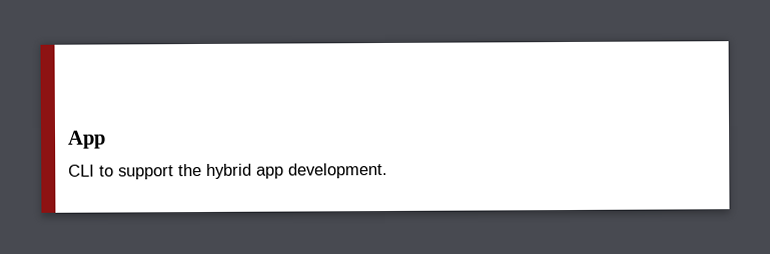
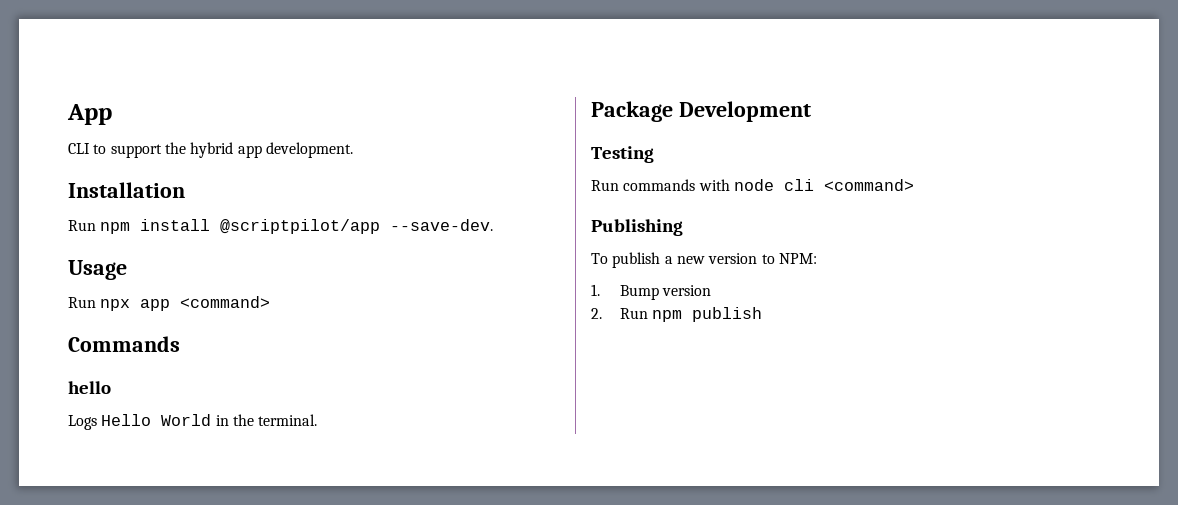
(388, 170) none -> [68,182,185,198] [68,219,494,234] [68,260,127,280] [68,296,271,311] [68,336,180,352] [68,381,111,394] [68,414,318,430] [591,101,811,122] [591,146,654,163] [591,179,914,191] [591,219,683,236] [591,252,817,268] [591,284,711,300] [591,307,762,322] // Installation // Run npm install @scriptpilot/app --save-dev. // Usage // Run npx app <command> // Commands // hello // Logs Hello World in the terminal. // Package Development // Testing // Run commands with node cli <command> // Publishing // To publish a new version to NPM: // 1. Bump version // 2. Run npm publish

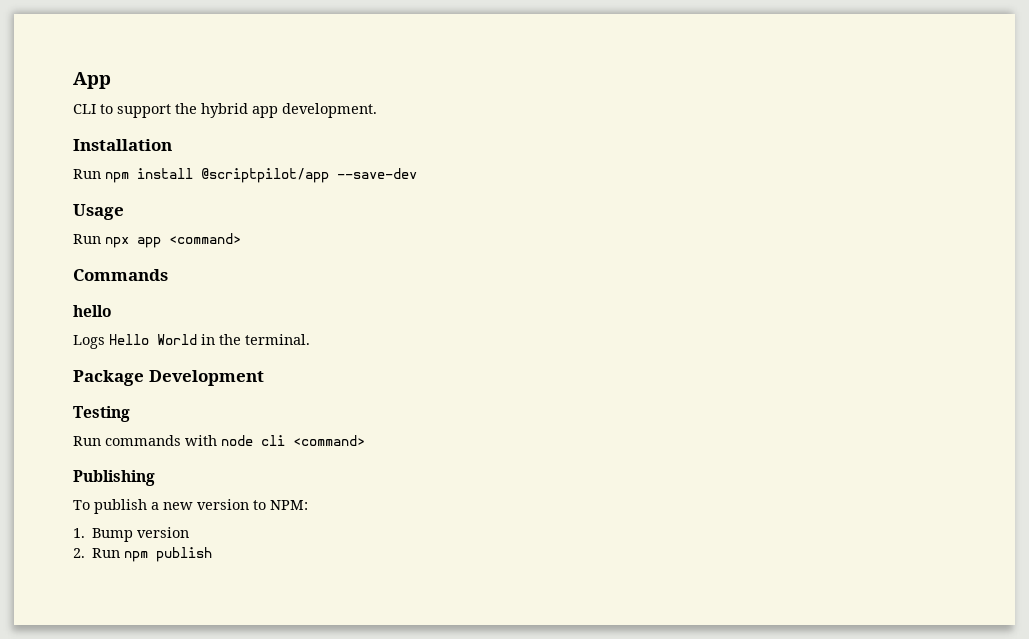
[390,219,494,231] --save-dev. -> [337,168,417,179] --save-dev

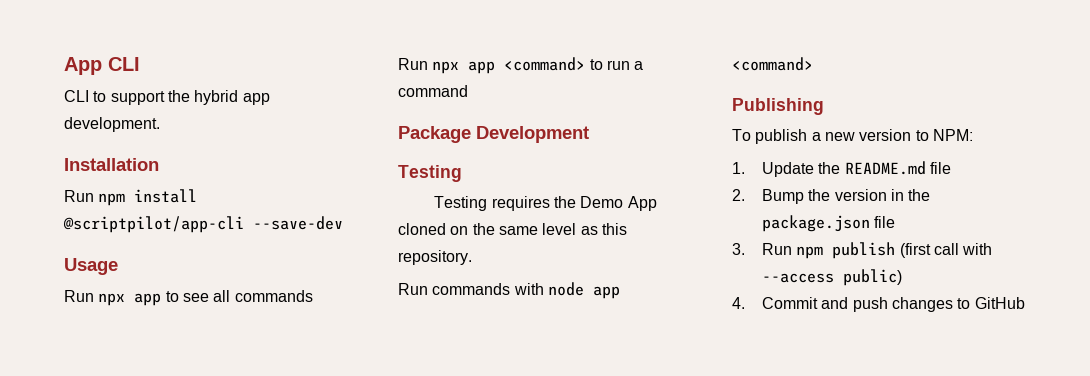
[73,72,111,89] App -> [64,57,140,75] App CLI
[201,168,329,183] @scriptpilot/app -> [63,216,244,233] @scriptpilot/app-cli
[169,233,241,244] [73,269,168,281] [73,305,112,317] [73,334,310,349] [73,370,264,386] [73,406,130,422] <command> // Commands // hello // Logs Hello World in the terminal. // Package Development // Testing -> [165,290,313,302] [398,57,644,74] [398,85,468,97] [398,126,589,143] [398,165,462,182] [434,196,657,211] [398,223,627,235] [398,250,472,265] to see all commands // Run npx app <command> to run a command // Package Development // Testing // Testing requires the Demo App cloned on the same level as this repository.
[261,435,285,446] cli -> [592,286,620,299] app
[92,527,190,542] [73,547,213,562] Bump version // 2. Run npm publish -> [762,161,951,177] [732,189,931,204] [762,215,896,232] [732,242,993,259] [762,269,903,286] [732,297,1025,312] Update the README.md file // 2. Bump the version in the package.json file // 3. Run npm publish (first call with --access public) // 4. Commit and push changes to GitHub

